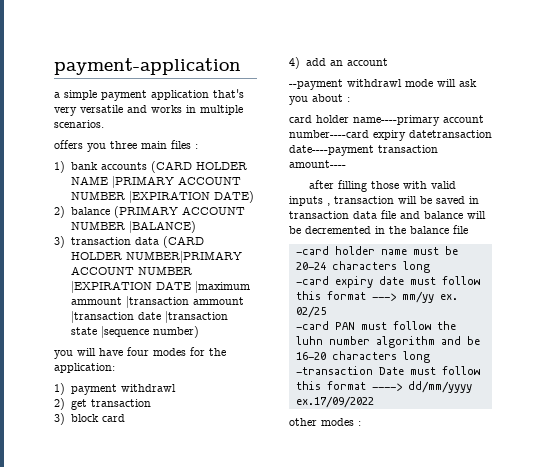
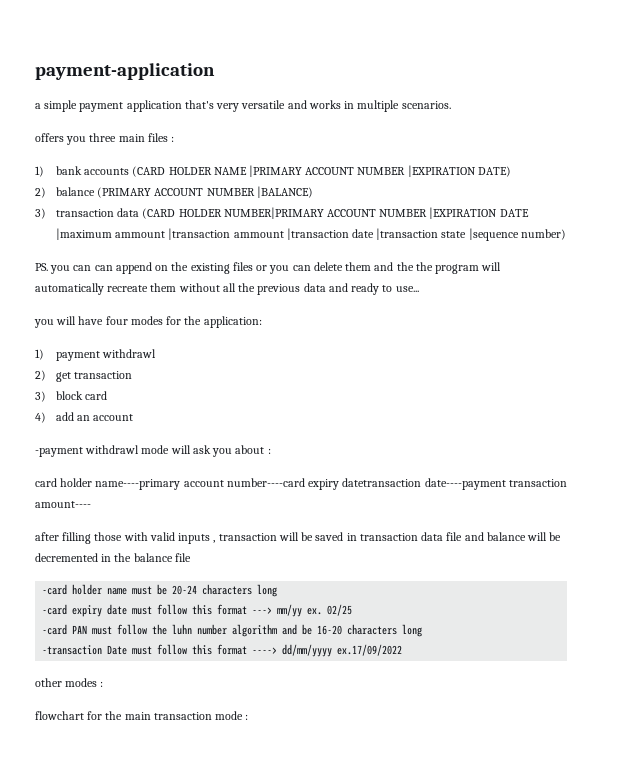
(199, 332) none -> [35,262,502,274] [35,283,419,295] // PS. you can can append on the existing files or you can delete them and the the program will automatically recreate them without all the previous data and ready to use...
[289,79,343,90] --payment -> [35,447,83,457] -payment
(361, 423) none -> [35,711,249,720] // flowchart for the main transaction mode :

